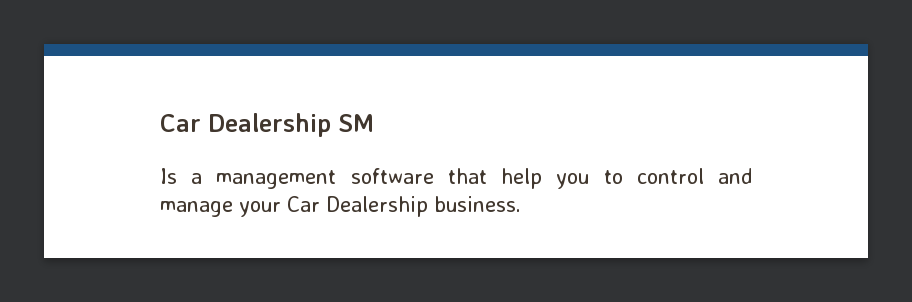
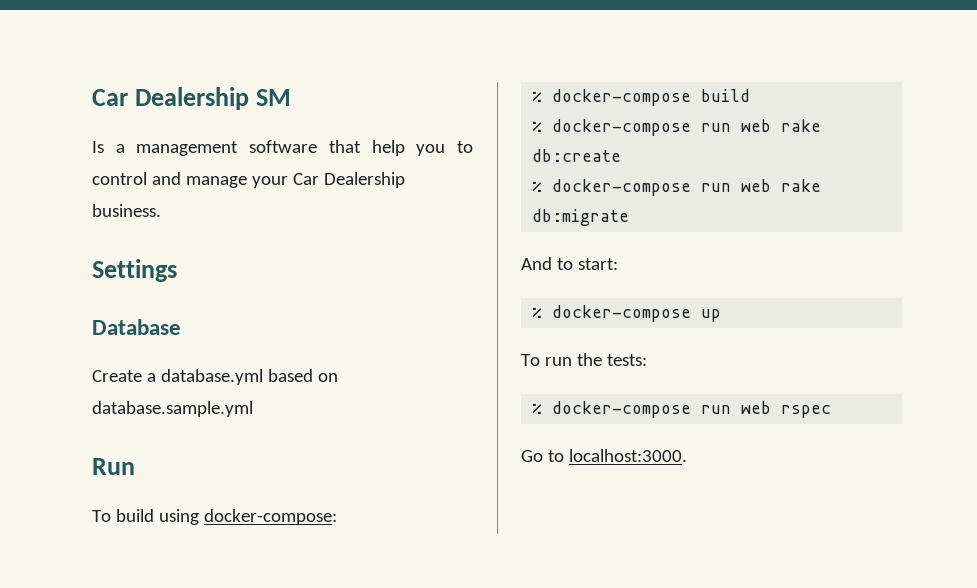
(521, 204) none -> [92,259,177,282] [92,319,181,335] [92,369,338,385] [92,401,253,417] [92,458,135,475] [92,509,337,525] [532,89,751,106] [532,119,822,136] [532,149,622,162] [532,179,822,196] [532,209,630,226] [521,257,618,270] [532,305,722,322] [521,353,647,366] [532,401,832,418] [521,449,687,462] // Settings // Database // Create a database.yml based on database.sample.yml // Run // To build using docker-compose: // % docker-compose build // % docker-compose run web rake db:create // % docker-compose run web rake db:migrate // And to start: // % docker-compose up // To run the tests: // % docker-compose run web rspec // Go to localhost:3000.

